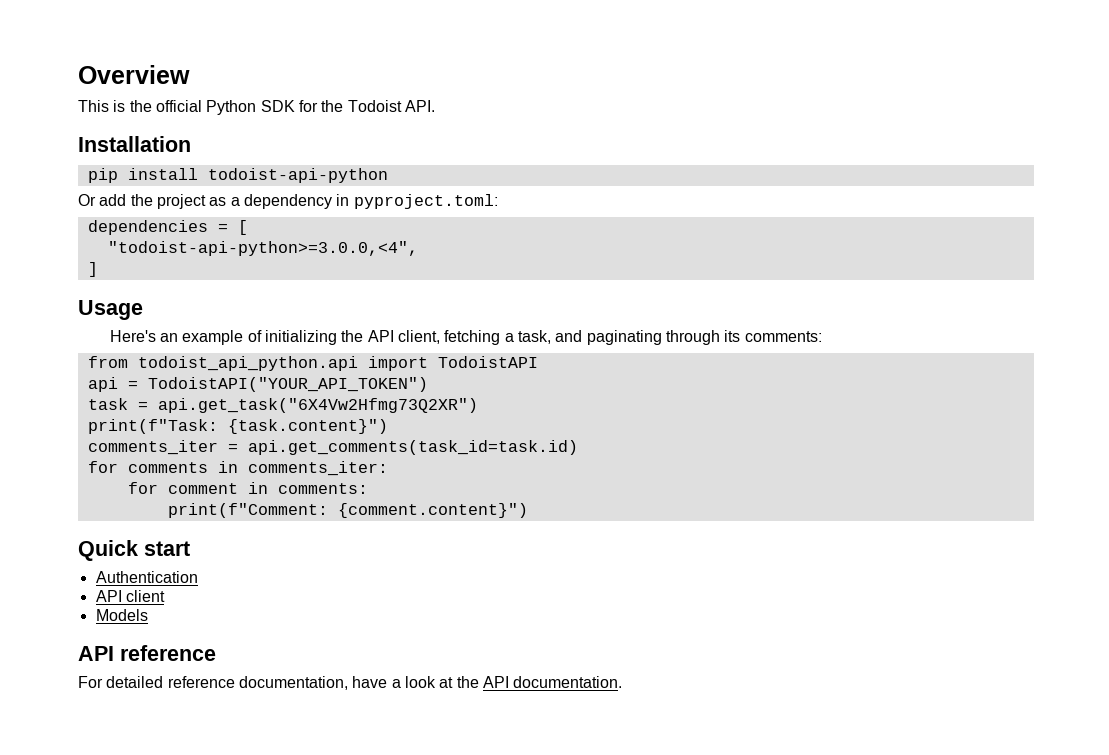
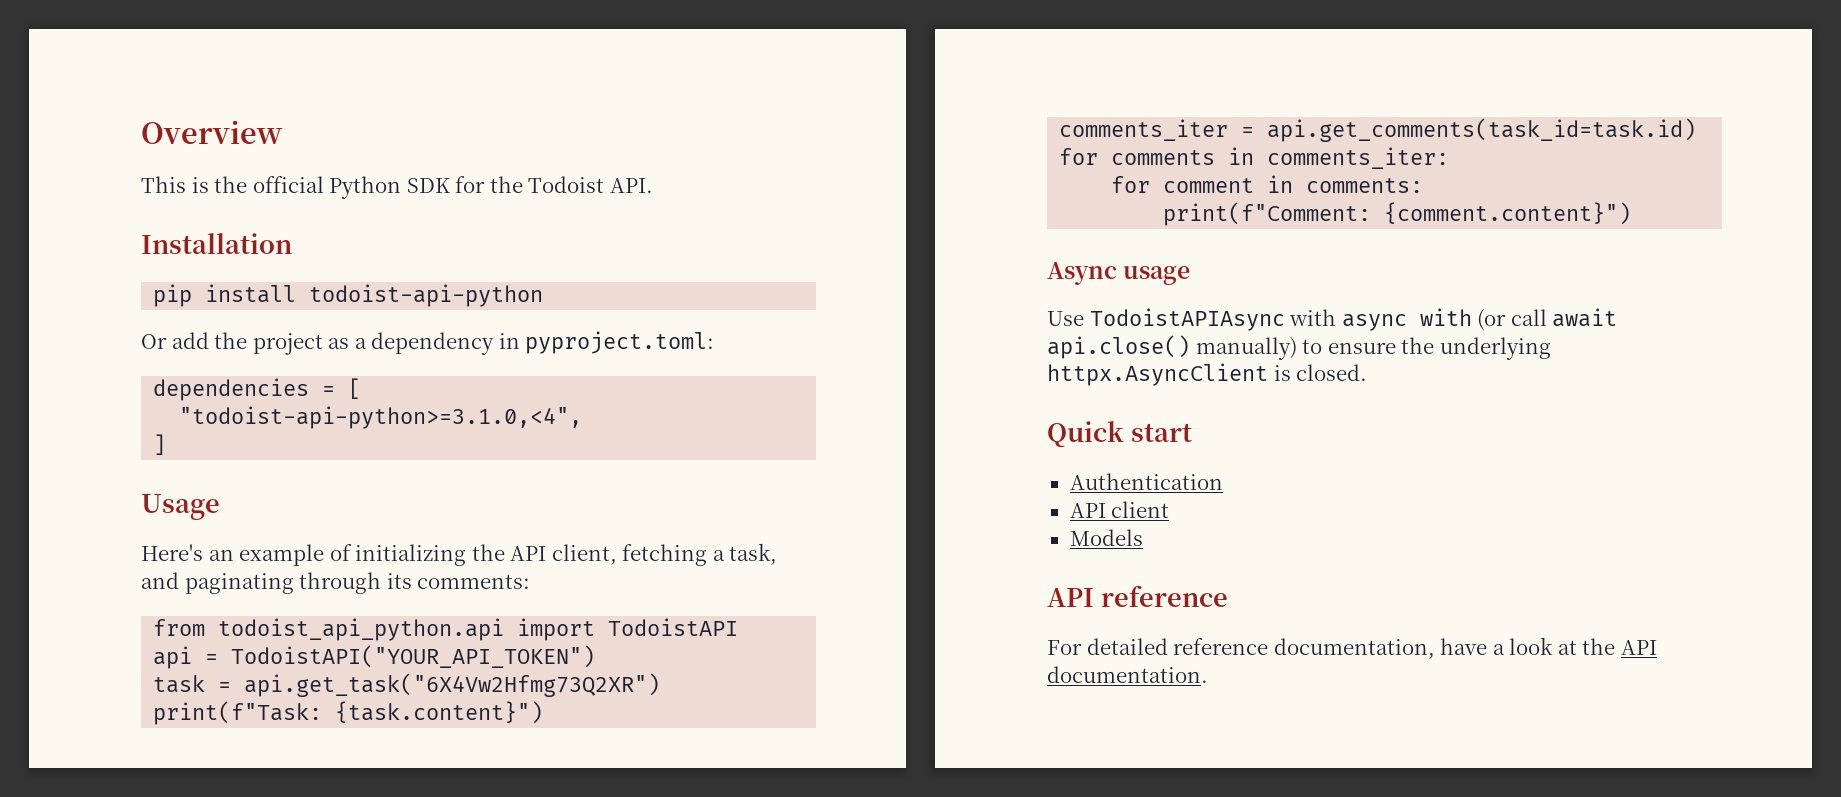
[107,241,418,256] "todoist-api-python>=3.0.0,<4", -> [179,406,583,429] "todoist-api-python>=3.1.0,<4",
(528, 510) none -> [1047,262,1191,285] [1047,308,1618,331] [1047,335,1551,360] [1047,363,1368,386] // Async usage // Use TodoistAPIAsync with async with (or call await api.close() manually) to ensure the underlying httpx.AsyncClient is closed.

